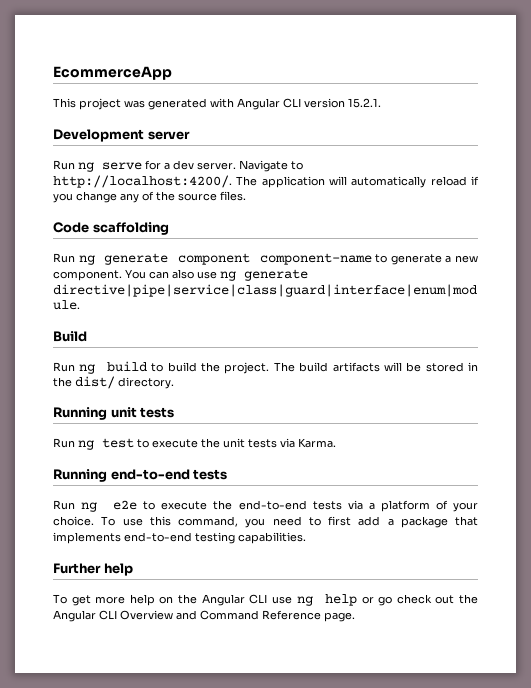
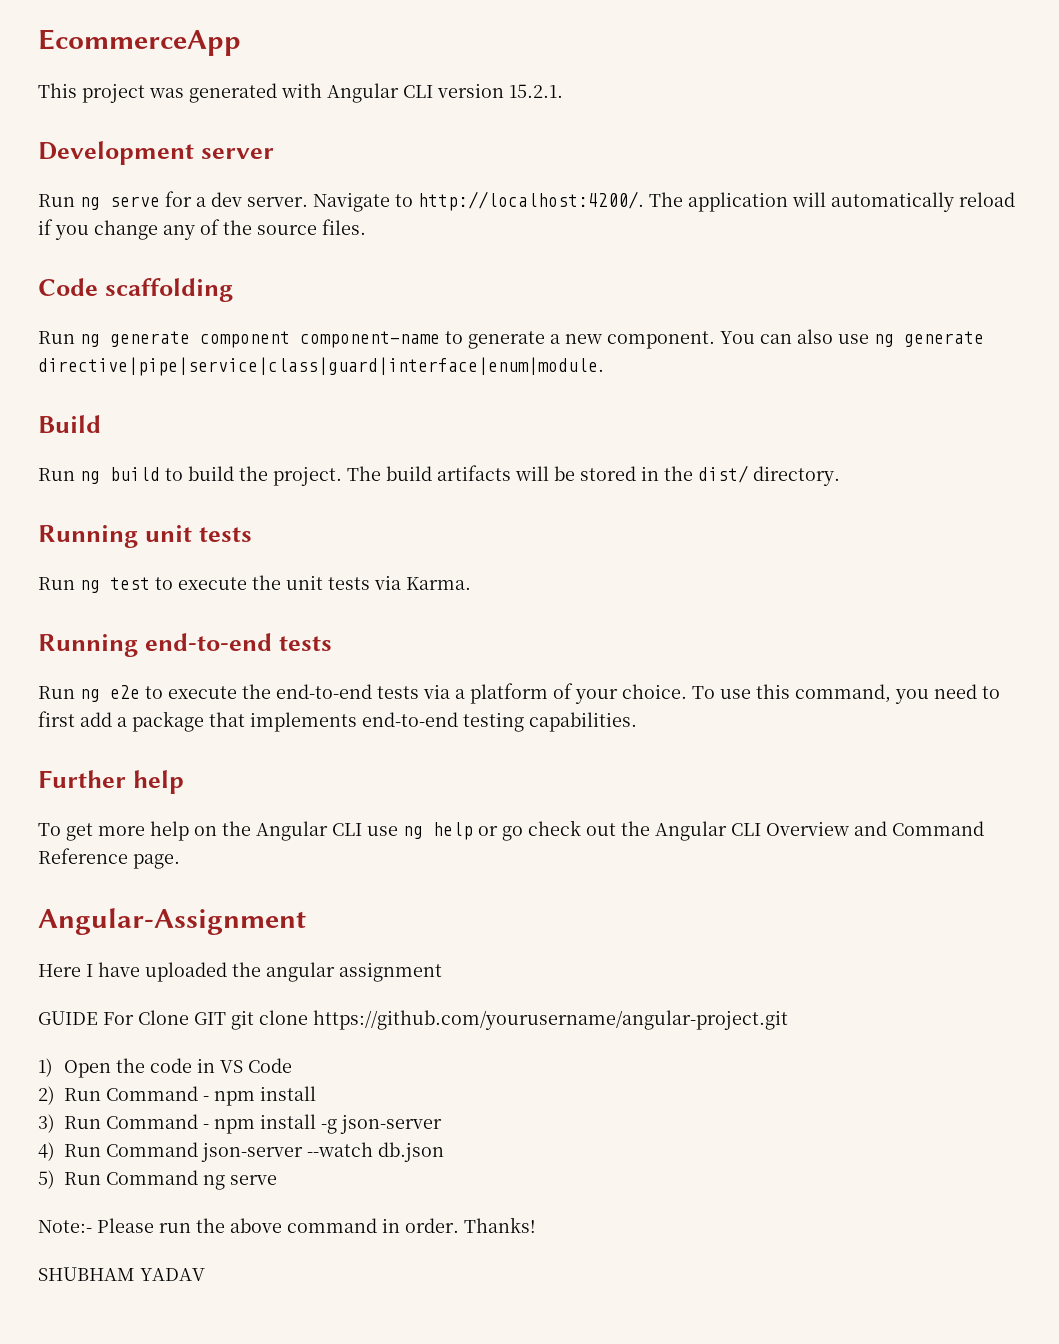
(355, 617) none -> [38,908,306,935] [38,962,442,982] [38,1010,788,1030] [38,1058,293,1078] [38,1086,317,1106] [38,1114,443,1134] [38,1142,445,1162] [38,1170,278,1190] [38,1217,536,1233] [38,1267,205,1281] // Angular-Assignment // Here I have uploaded the angular assignment // GUIDE For Clone GIT git clone https://github.com/yourusername/angular-project.git // 1) Open the code in VS Code // 2) Run Command - npm install // 3) Run Command - npm install -g json-server // 4) Run Command json-server --watch db.json // 5) Run Command ng serve // Note:- Please run the above command in order. Thanks! // SHUBHAM YADAV

